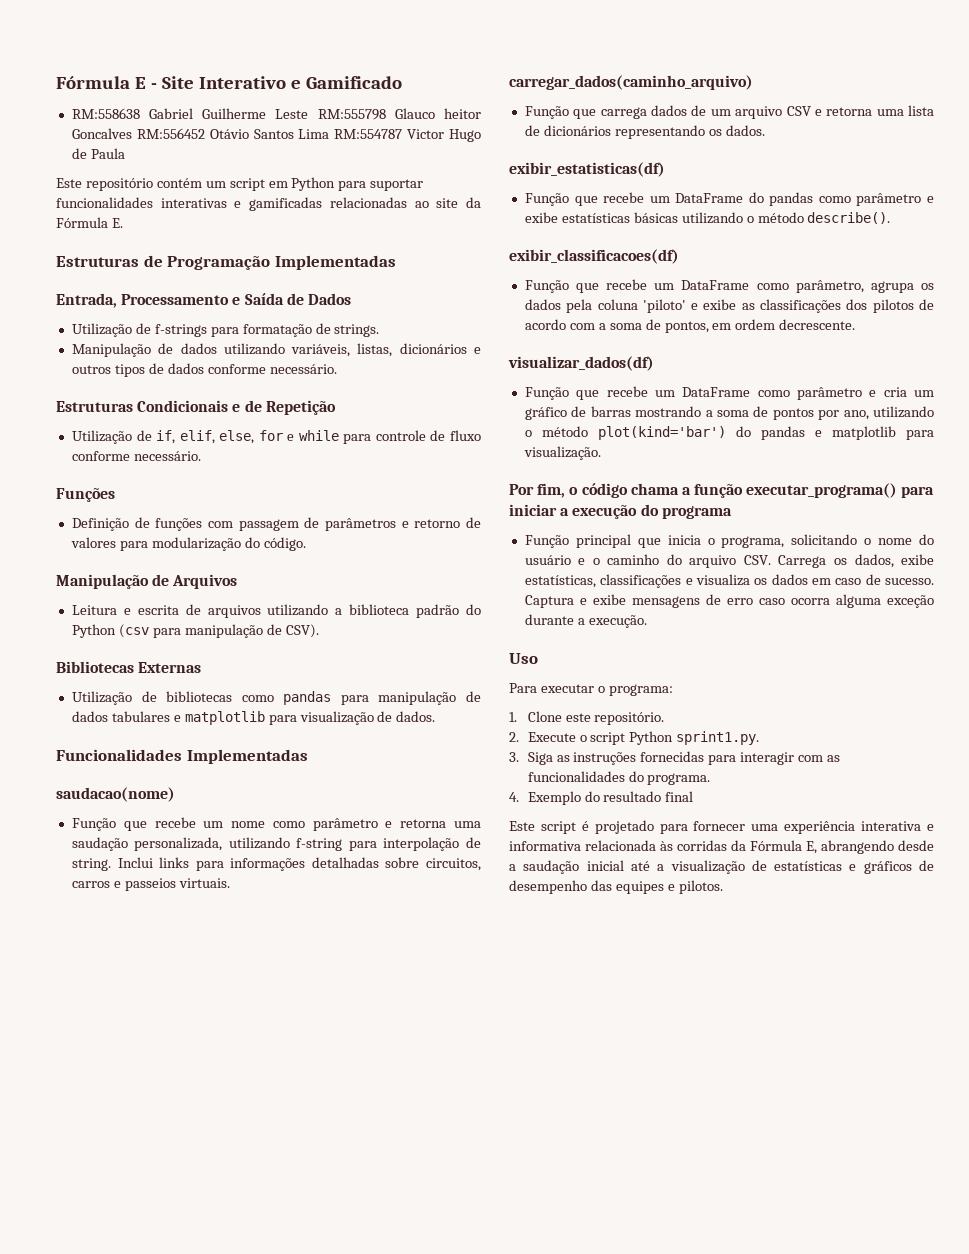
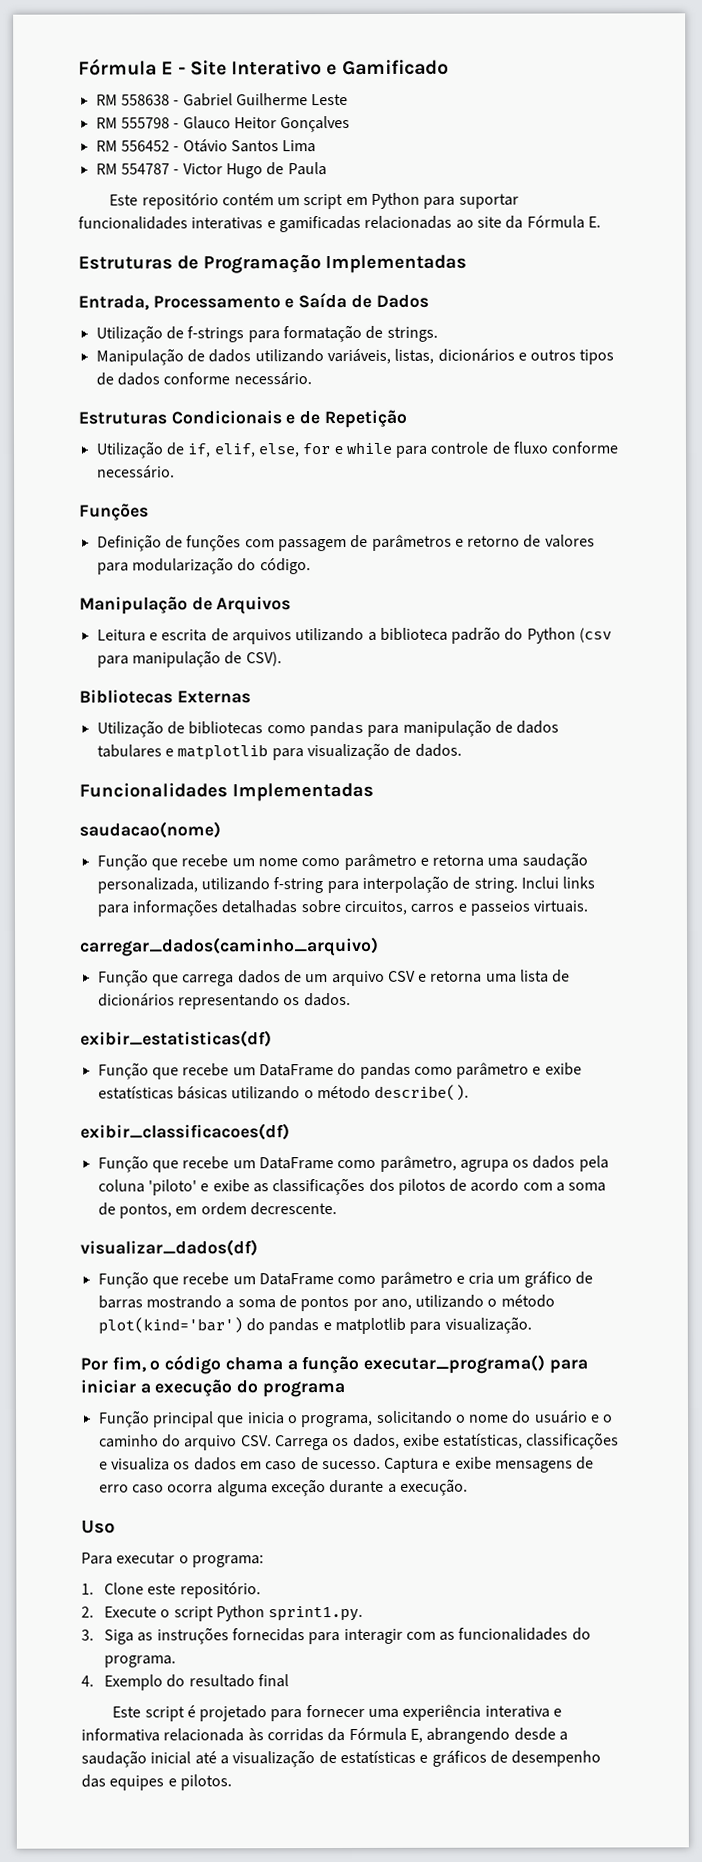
[71,108,140,119] RM:558638 -> [95,94,180,106] RM 558638 -
[317,108,482,120] [71,128,205,139] RM:555798 Glauco heitor Goncalves RM:556452 -> [95,115,351,133] [95,140,180,152] // RM 555798 - Glauco Heitor Gonçalves // RM 556452 -
[334,129,403,139] RM:554787 -> [95,163,180,175] // RM 554787 -

